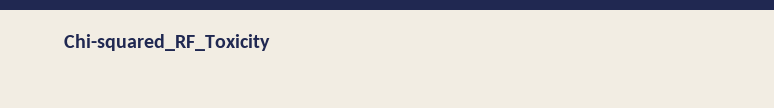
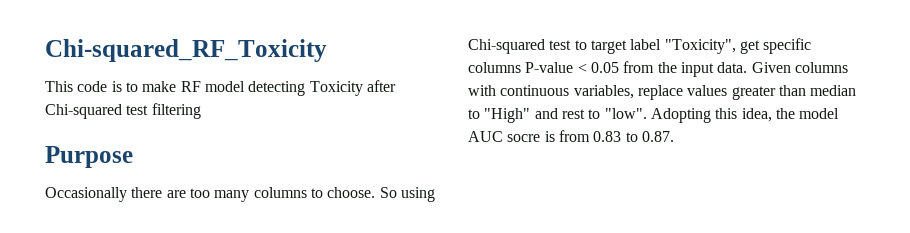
(270, 42) none -> [45,80,396,96] [45,103,201,119] [45,146,133,168] [45,187,435,202] [468,38,812,54] [468,61,848,77] [468,85,857,100] [468,108,840,123] [468,130,674,142] // This code is to make RF model detecting Toxicity after Chi-squared test filtering // Purpose // Occasionally there are too many columns to choose. So using Chi-squared test to target label "Toxicity", get specific columns P-value < 0.05 from the input data. Given columns with continuous variables, replace values greater than median to "High" and rest to "low". Adopting this idea, the model AUC socre is from 0.83 to 0.87.

